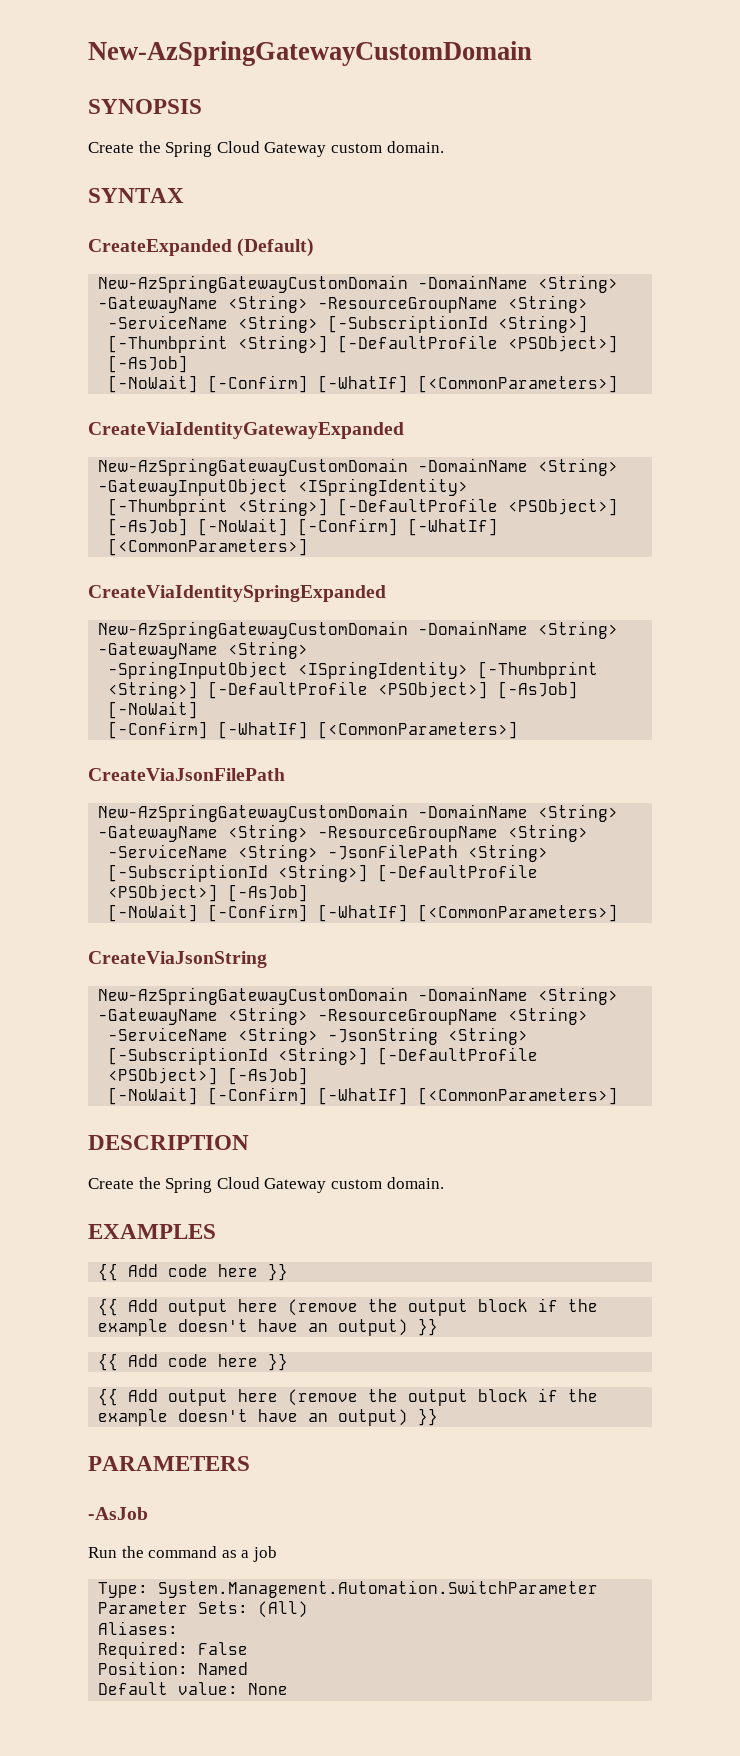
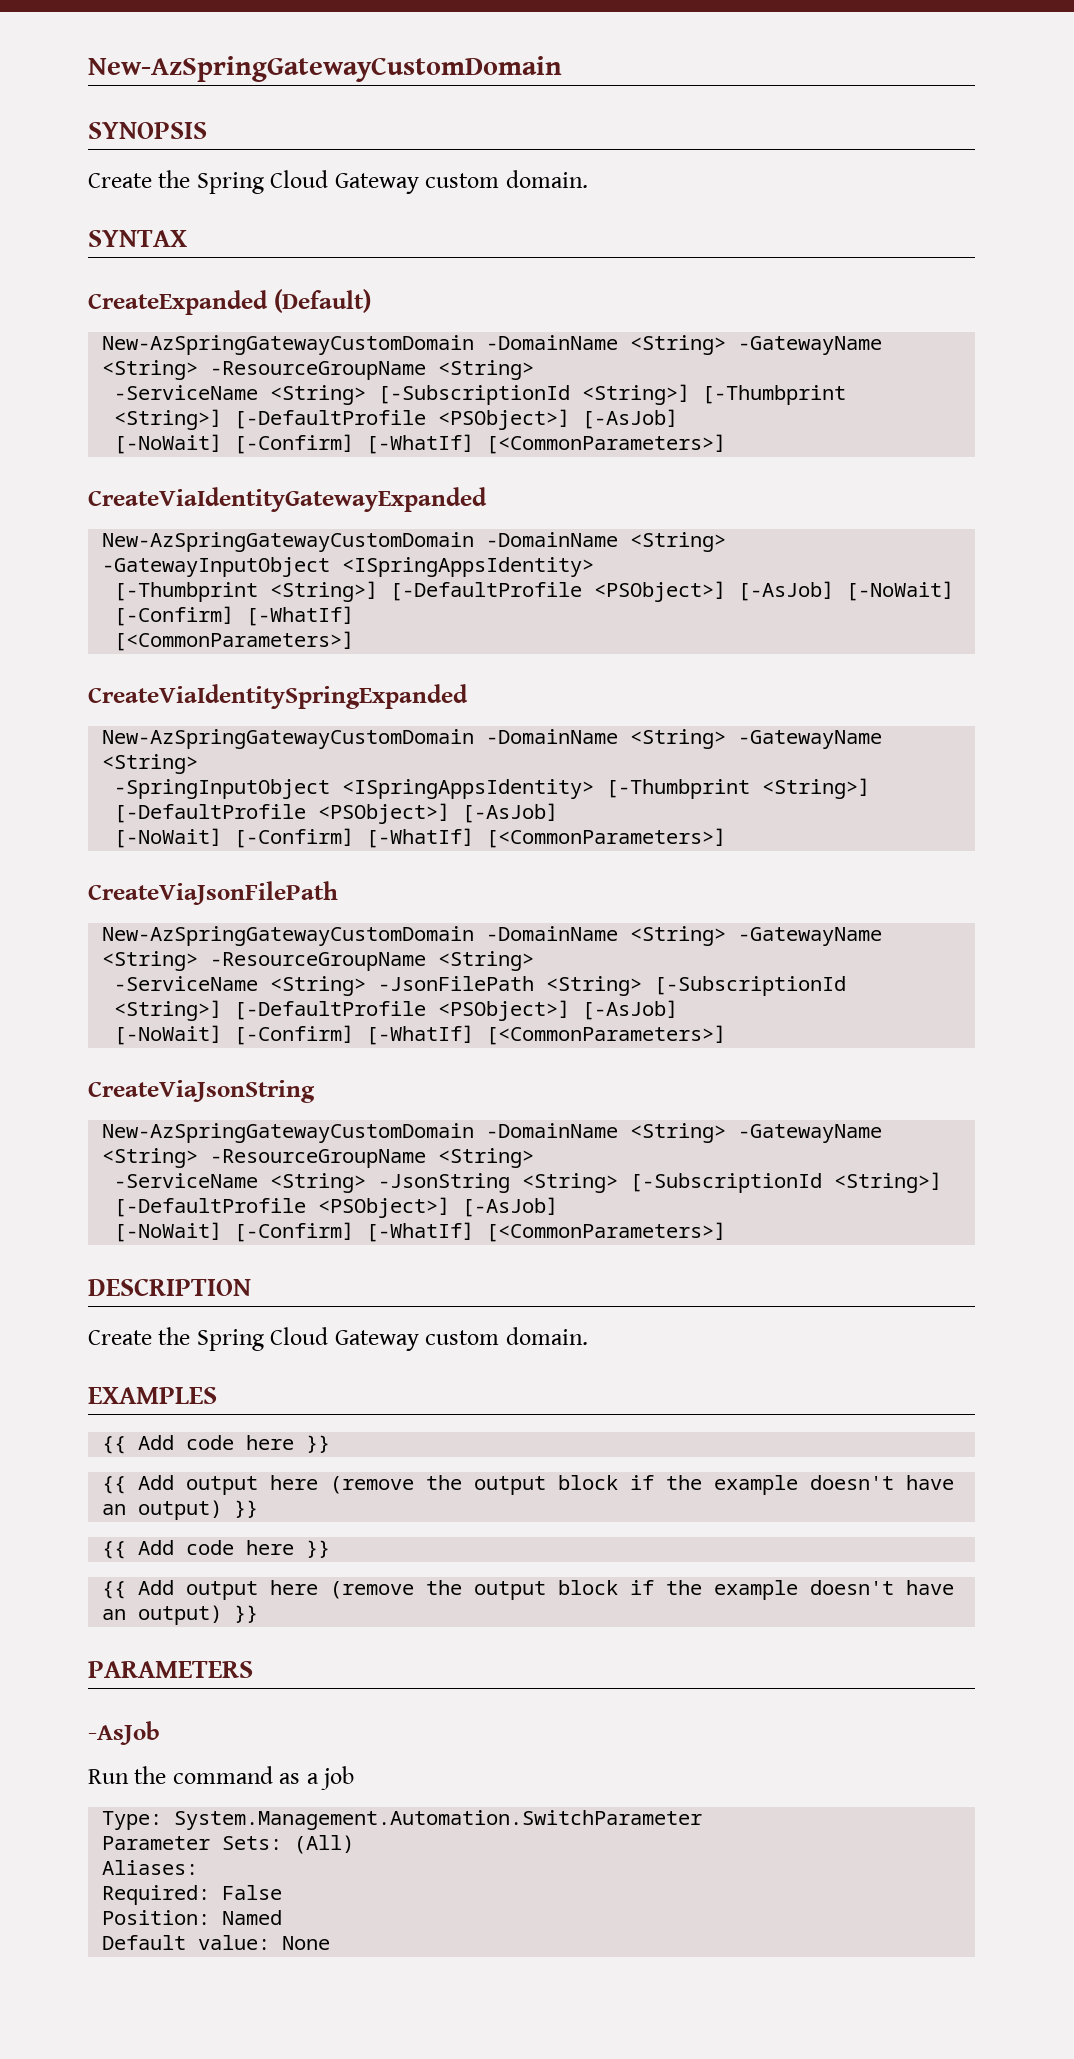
[298,478,469,496] <ISpringIdentity> -> [342,557,595,577] <ISpringAppsIdentity>
[298,661,599,679] [108,681,579,699] [108,701,199,719] <ISpringIdentity> [-Thumbprint <String>] [-DefaultProfile <PSObject>] [-AsJob] [-NoWait] // -> [342,778,871,799] [114,803,559,824] [114,828,223,848] <ISpringAppsIdentity> [-Thumbprint <String>] [-DefaultProfile <PSObject>] [-AsJob] // [-NoWait]

